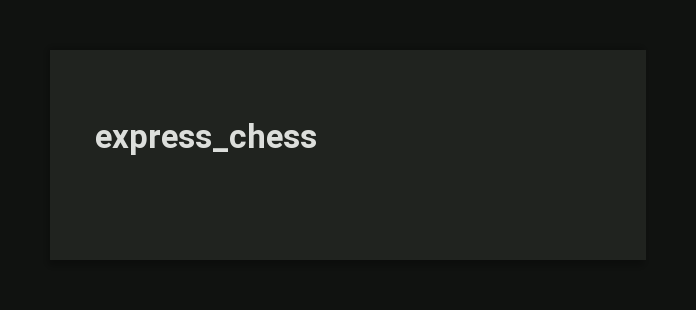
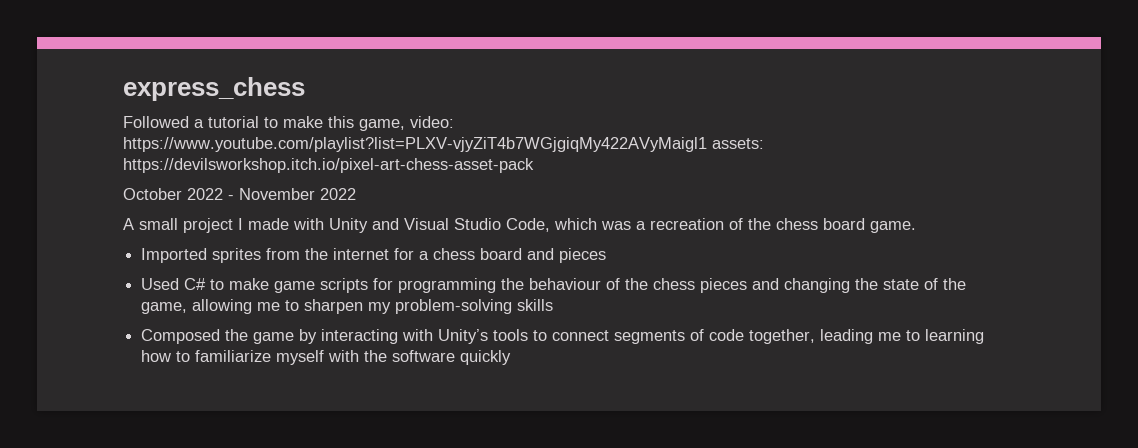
(317, 139) none -> [123,116,454,131] [123,137,764,152] [123,158,534,173] [123,188,356,200] [123,218,916,233] [141,248,607,263] [141,278,967,293] [141,299,554,314] [141,329,985,344] [141,350,512,365] // Followed a tutorial to make this game, video: https://www.youtube.com/playlist?list=PLXV-vjyZiT4b7WGjgiqMy422AVyMaigl1 assets: https://devilsworkshop.itch.io/pixel-art-chess-asset-pack // October 2022 - November 2022 // A small project I made with Unity and Visual Studio Code, which was a recreation of the chess board game. // Imported sprites from the internet for a chess board and pieces // Used C# to make game scripts for programming the behaviour of the chess pieces and changing the state of the game, allowing me to sharpen my problem-solving skills // Composed the game by interacting with Unity’s tools to connect segments of code together, leading me to learning how to familiarize myself with the software quickly

